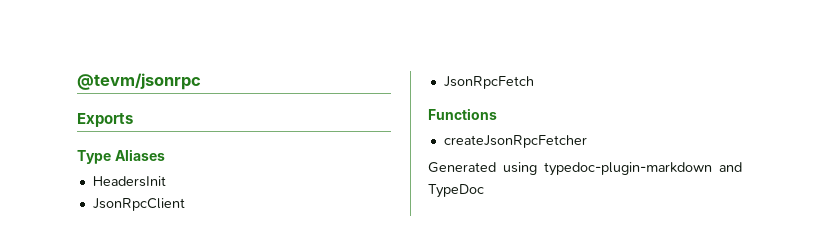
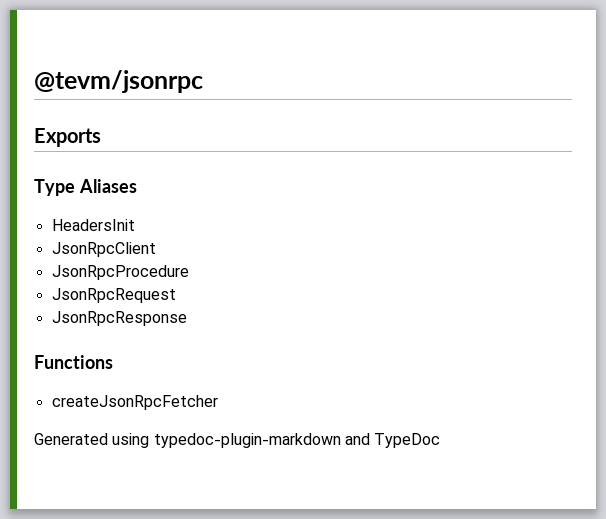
[443,76,534,89] JsonRpcFetch -> [51,265,189,280] [51,288,176,303] [51,311,187,326] JsonRpcProcedure // JsonRpcRequest // JsonRpcResponse

